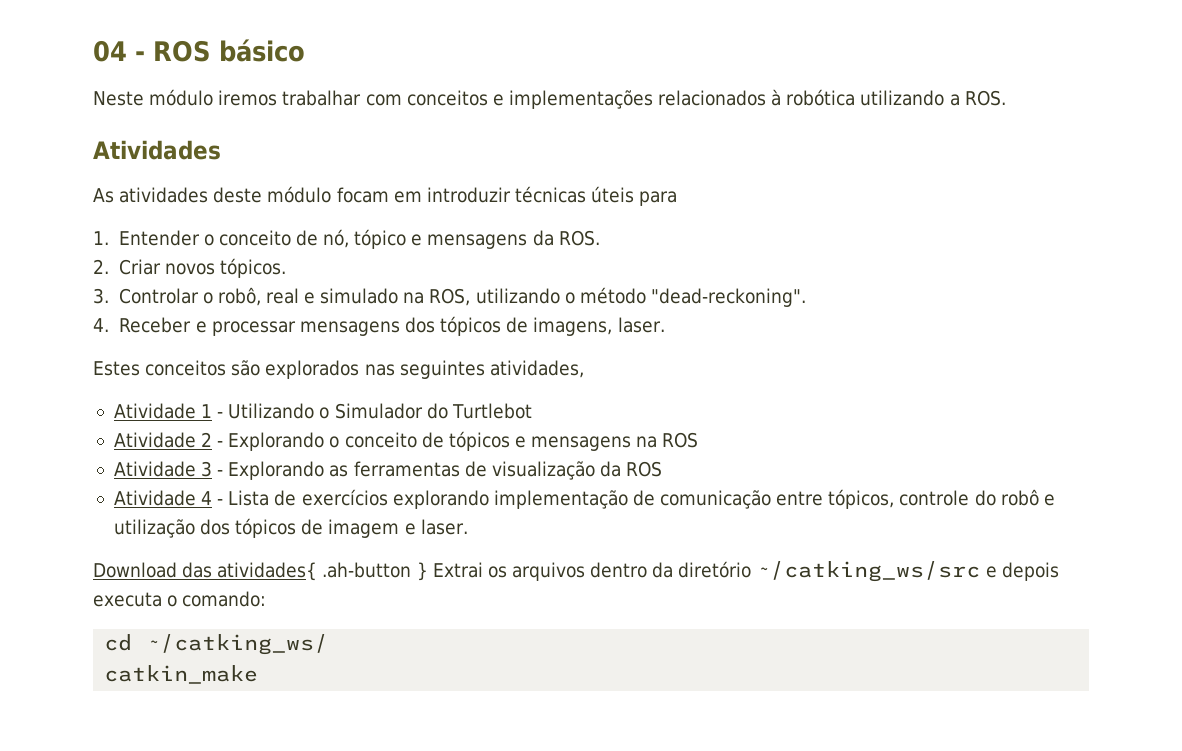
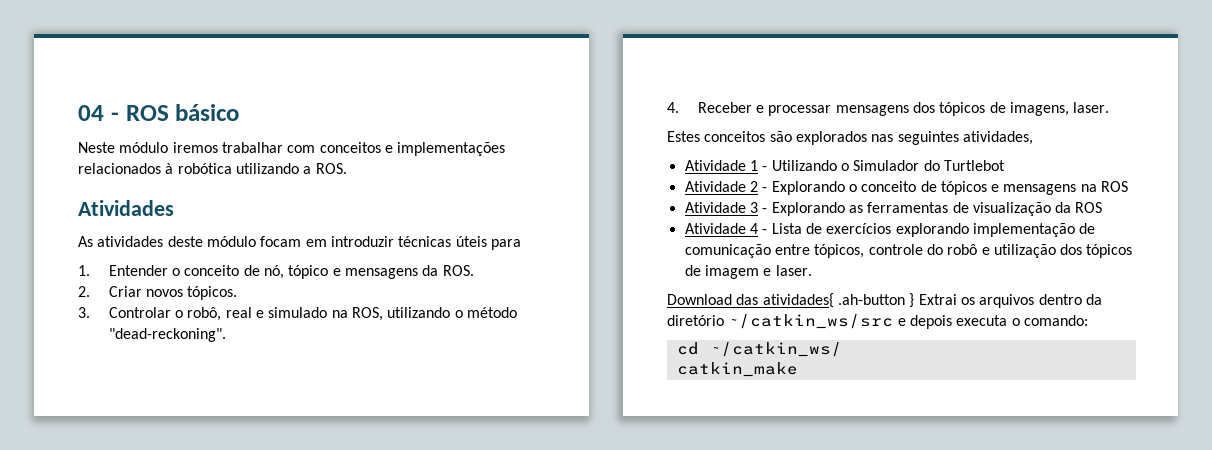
[756,561,981,582] ~/catking_ws/src -> [728,314,894,329] ~/catkin_ws/src
[146,634,329,655] ~/catking_ws/ -> [709,342,842,357] ~/catkin_ws/

